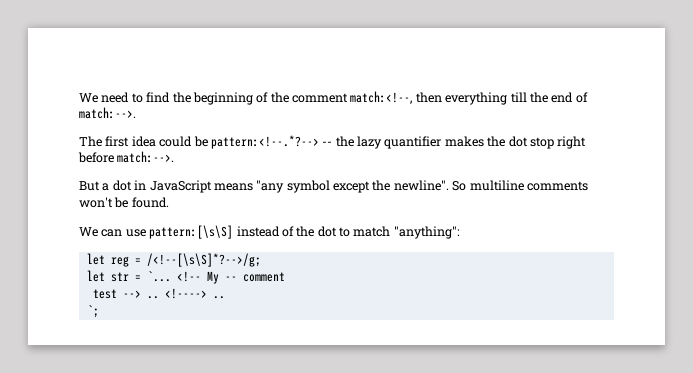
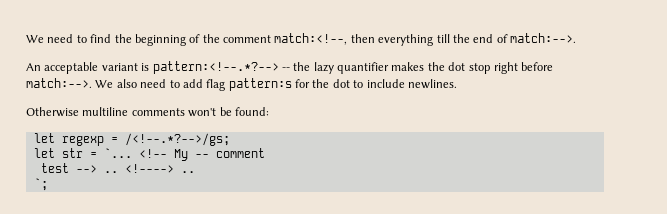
[79,136,208,147] The first idea could be -> [26,62,150,74] An acceptable variant is
[79,180,588,193] [79,197,169,208] [79,225,460,239] [86,253,261,267] // But a dot in JavaScript means "any symbol except the newline". So multiline comments won't be found. // We can use pattern:[\s\S] instead of the dot to match "anything": // let reg = /<!--[\s\S]*?-->/g; -> [95,78,457,91] [26,107,269,117] [33,133,230,146] We also need to add flag pattern:s for the dot to include newlines. // Otherwise multiline comments won't be found: // let regexp = /<!--.*?-->/gs;

